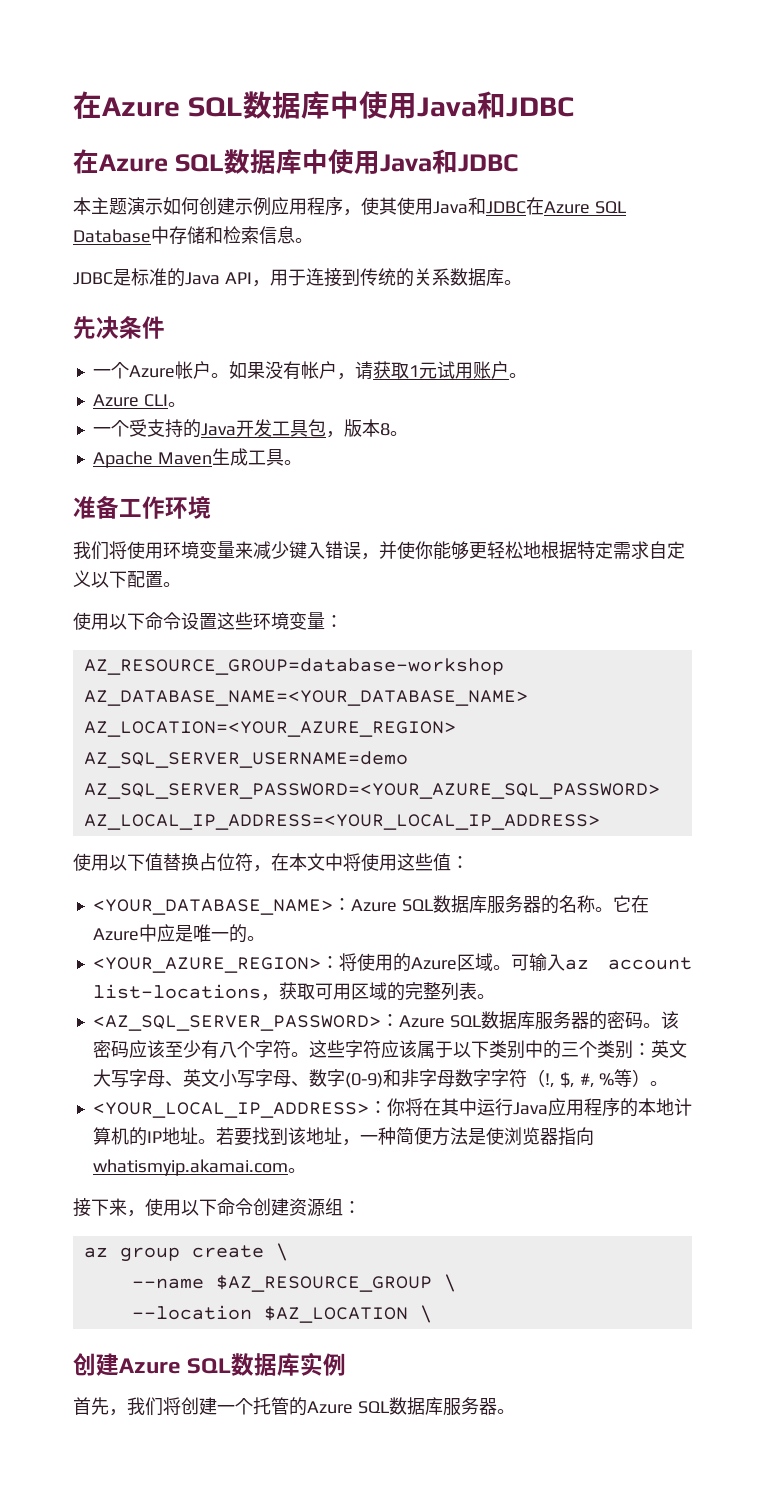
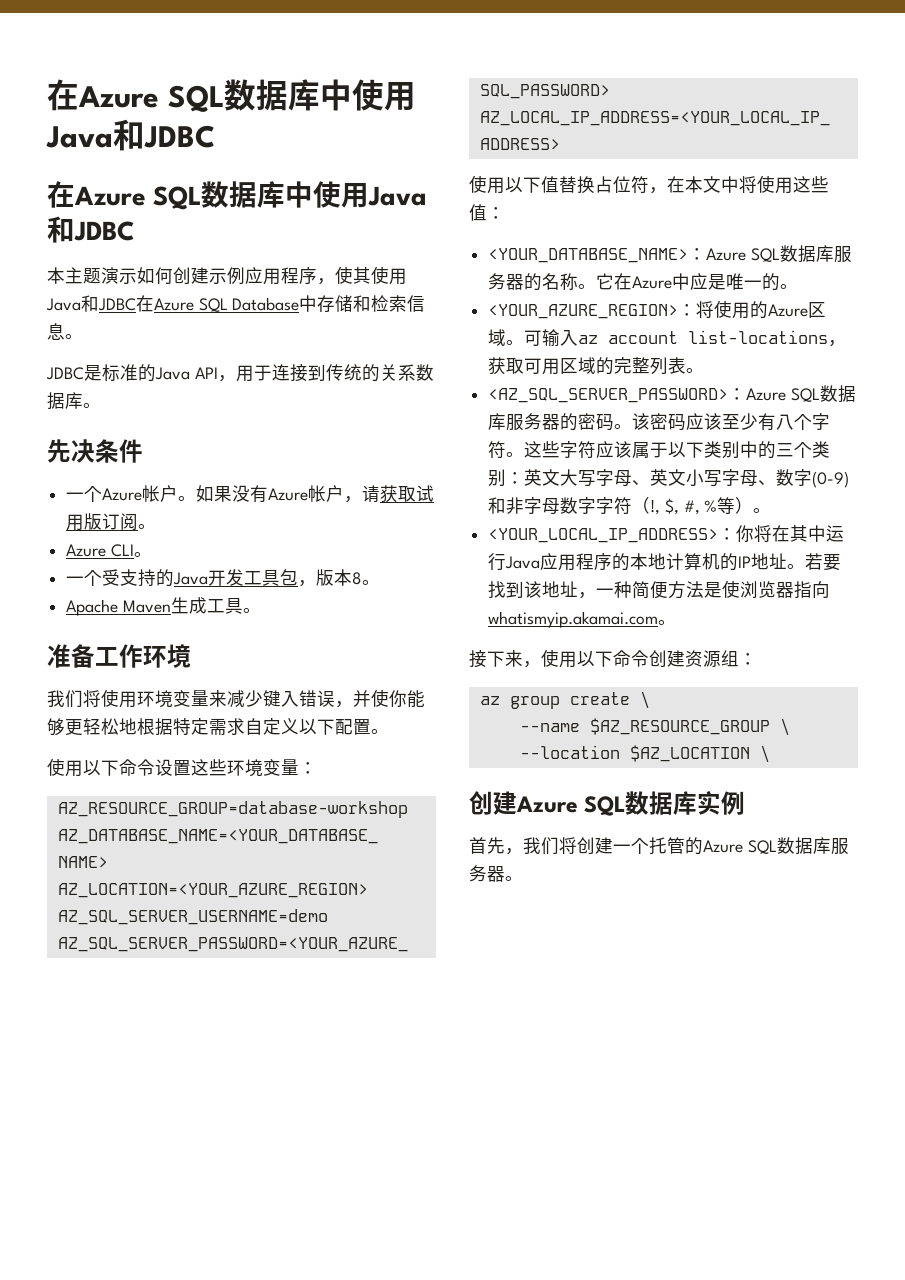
(301, 370) none -> [268,488,309,501] Azure
[408,361,509,379] 1元试用账户 -> [416,485,435,502] [66,513,139,531] 试用版订阅

